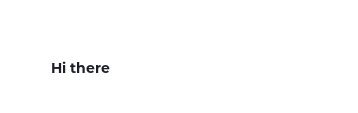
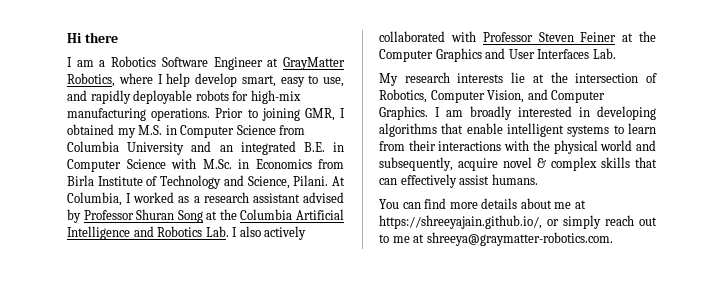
(110, 67) none -> [67,56,345,70] [67,73,344,87] [67,90,301,104] [67,108,345,121] [67,124,306,138] [67,141,344,155] [67,158,344,172] [67,175,346,189] [67,192,344,206] [67,209,345,223] [67,226,307,240] [379,31,656,42] [379,48,616,62] [379,72,657,86] [379,89,606,103] [379,106,656,120] [379,123,656,137] [379,140,656,154] [379,157,657,171] [379,174,538,188] [379,198,586,209] [379,215,657,229] [379,232,613,246] // I am a Robotics Software Engineer at GrayMatter Robotics, where I help develop smart, easy to use, and rapidly deployable robots for high-mix manufacturing operations. Prior to joining GMR, I obtained my M.S. in Computer Science from Columbia University and an integrated B.E. in Computer Science with M.Sc. in Economics from Birla Institute of Technology and Science, Pilani. At Columbia, I worked as a research assistant advised by Professor Shuran Song at the Columbia Artificial Intelligence and Robotics Lab. I also actively collaborated with Professor Steven Feiner at the Computer Graphics and User Interfaces Lab. // My research interests lie at the intersection of Robotics, Computer Vision, and Computer Graphics. I am broadly interested in developing algorithms that enable intelligent systems to learn from their interactions with the physical world and subsequently, acquire novel & complex skills that can effectively assist humans. // You can find more details about me at https://shreeyajain.github.io/, or simply reach out to me at shreeya@graymatter-robotics.com.

